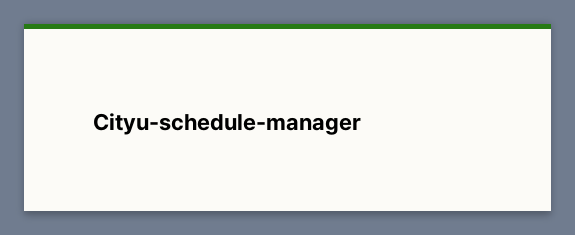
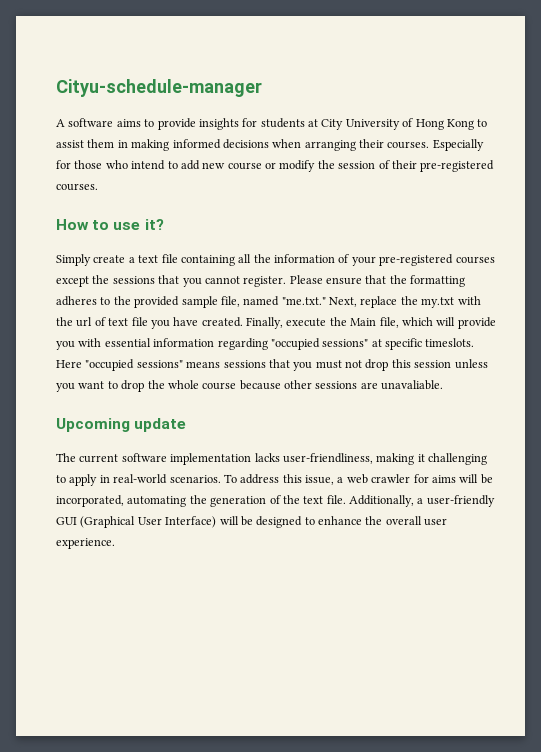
(361, 124) none -> [56,118,488,130] [56,139,484,151] [56,160,495,172] [56,183,98,191] [56,219,164,230] [56,254,495,266] [56,275,466,287] [56,296,481,308] [56,317,496,329] [56,338,475,350] [56,359,488,371] [56,380,444,392] [56,418,187,432] [56,453,487,465] [56,474,493,486] [56,495,495,507] [56,516,448,528] [56,538,115,549] // A software aims to provide insights for students at City University of Hong Kong to assist them in making informed decisions when arranging their courses. Especially for those who intend to add new course or modify the session of their pre-registered courses. // How to use it? // Simply create a text file containing all the information of your pre-registered courses except the sessions that you cannot register. Please ensure that the formatting adheres to the provided sample file, named "me.txt." Next, replace the my.txt with the url of text file you have created. Finally, execute the Main file, which will provide you with essential information regarding "occupied sessions" at specific timeslots. Here "occupied sessions" means sessions that you must not drop this session unless you want to drop the whole course because other sessions are unavaliable. // Upcoming update // The current software implementation lacks user-friendliness, making it challenging to apply in real-world scenarios. To address this issue, a web crawler for aims will be incorporated, automating the generation of the text file. Additionally, a user-friendly GUI (Graphical User Interface) will be designed to enhance the overall user experience.

